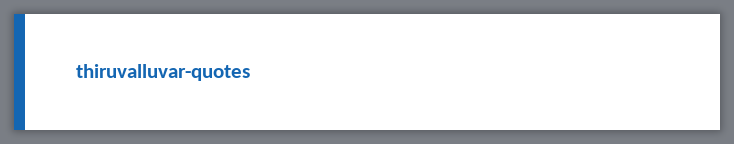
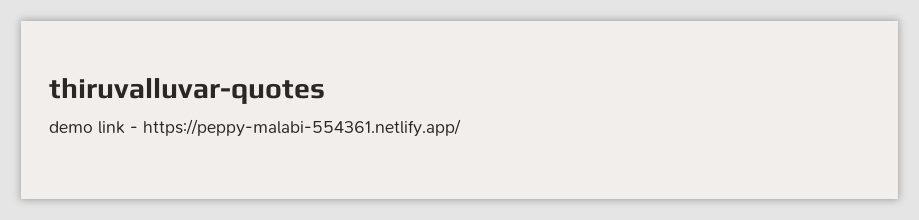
(250, 72) none -> [49,119,461,137] // demo link - https://peppy-malabi-554361.netlify.app/

